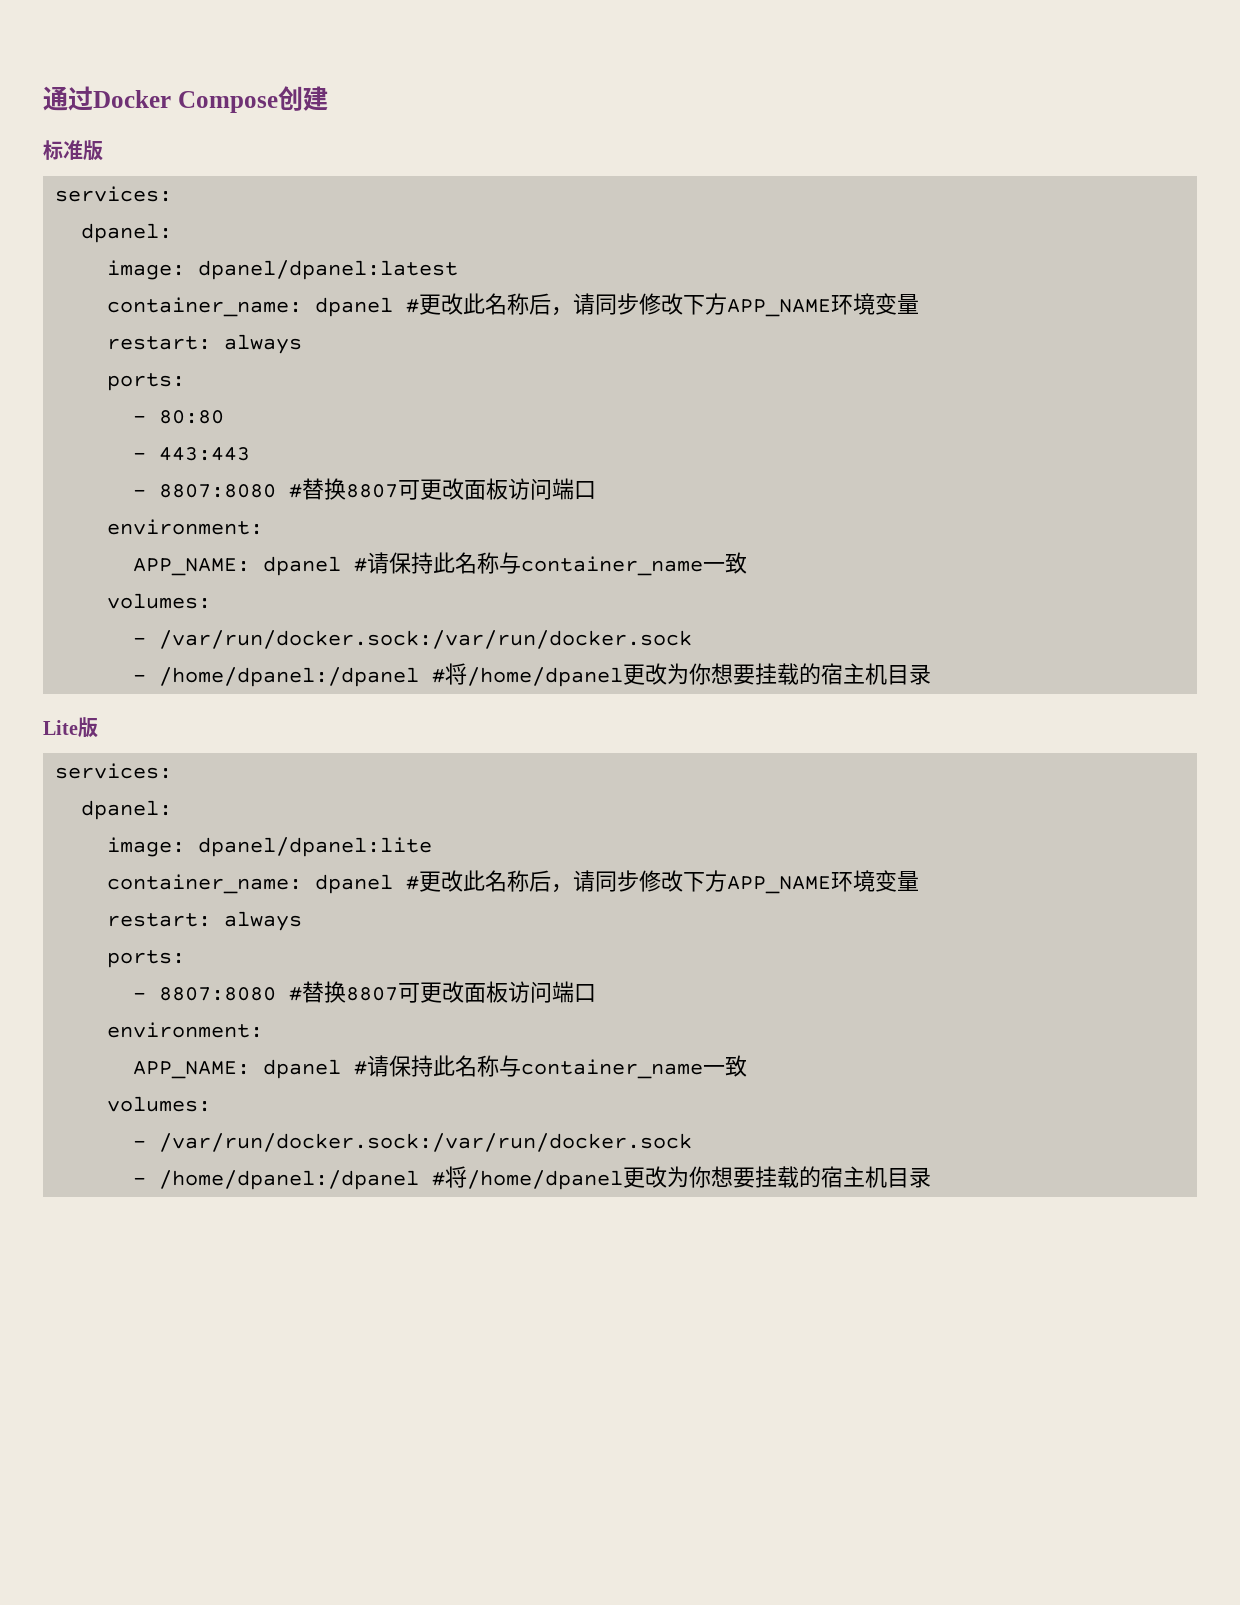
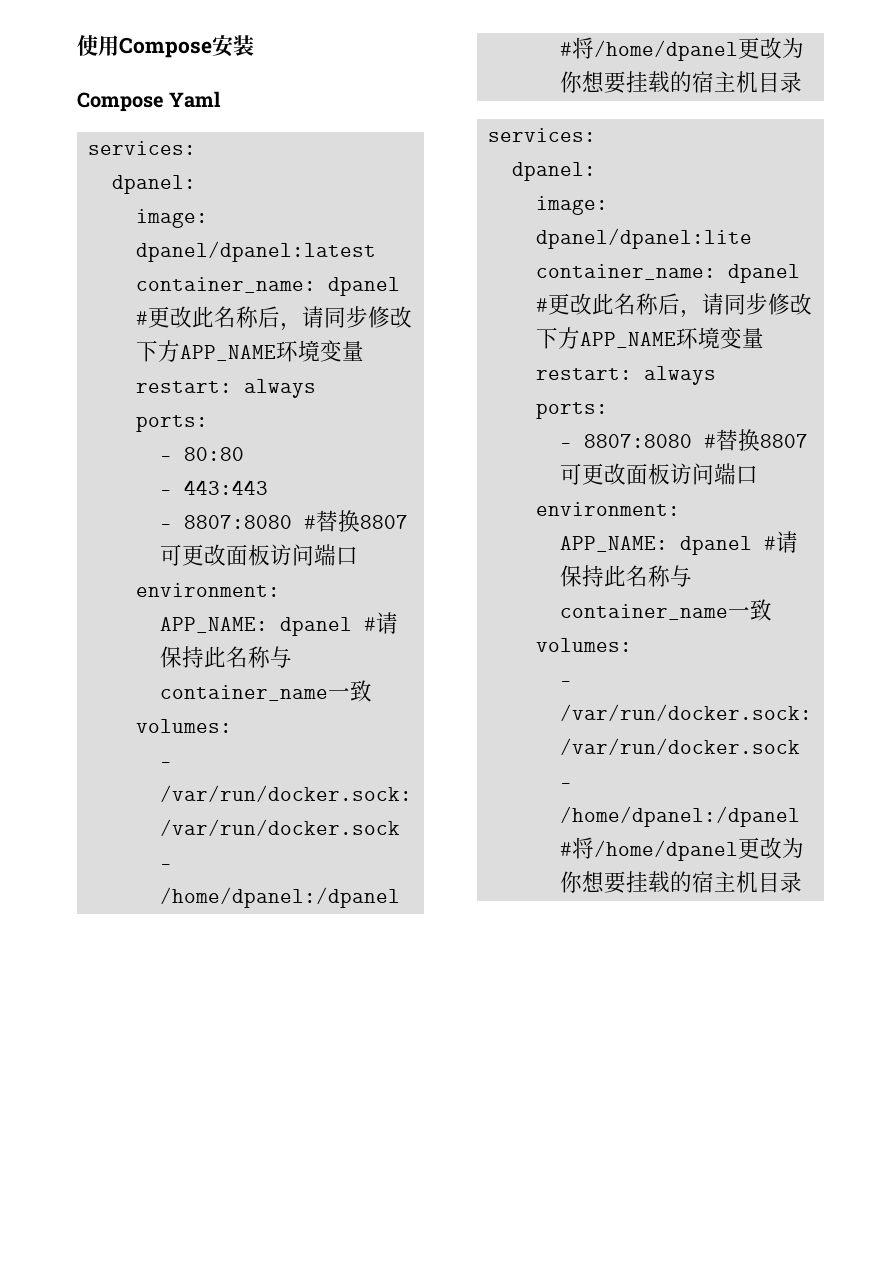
[43,86,328,113] [43,140,103,161] 通过Docker Compose创建 // 标准版 -> [77,35,254,58] [77,91,222,112] 使用Compose安装 // Compose Yaml
[43,717,98,738] // Lite版 -> (802, 82) none

